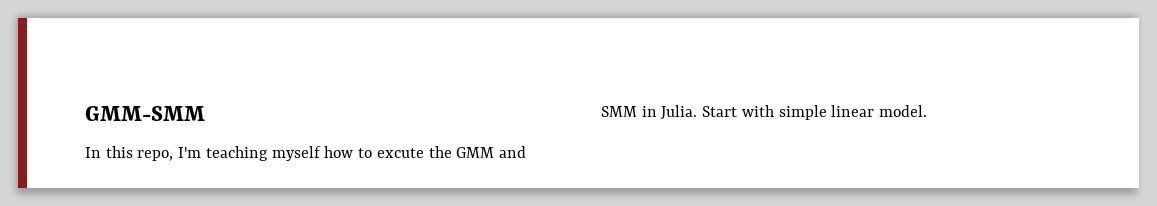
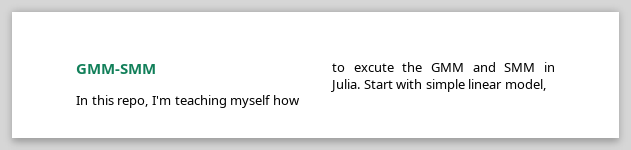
[879,105,928,117] model. -> [504,79,546,91] model,

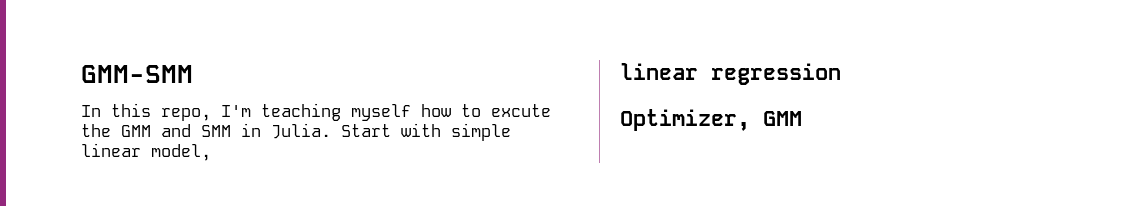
(546, 85) none -> [620,63,841,85] [620,109,802,131] // linear regression // Optimizer, GMM

